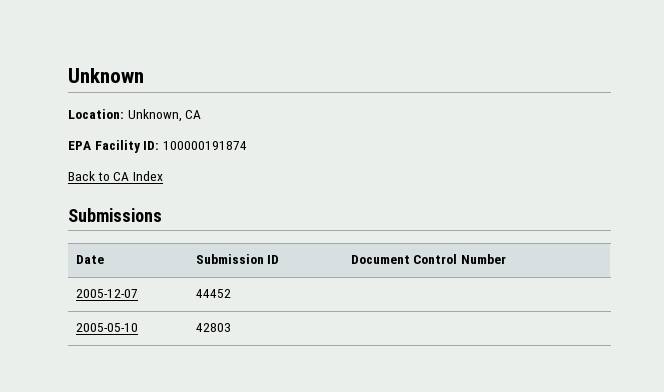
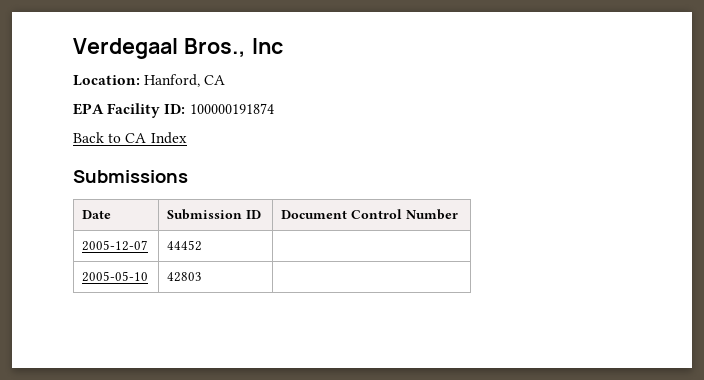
[68,68,144,83] Unknown -> [73,38,283,59] Verdegaal Bros., Inc
[127,109,182,122] Unknown, -> [144,74,201,87] Hanford,

